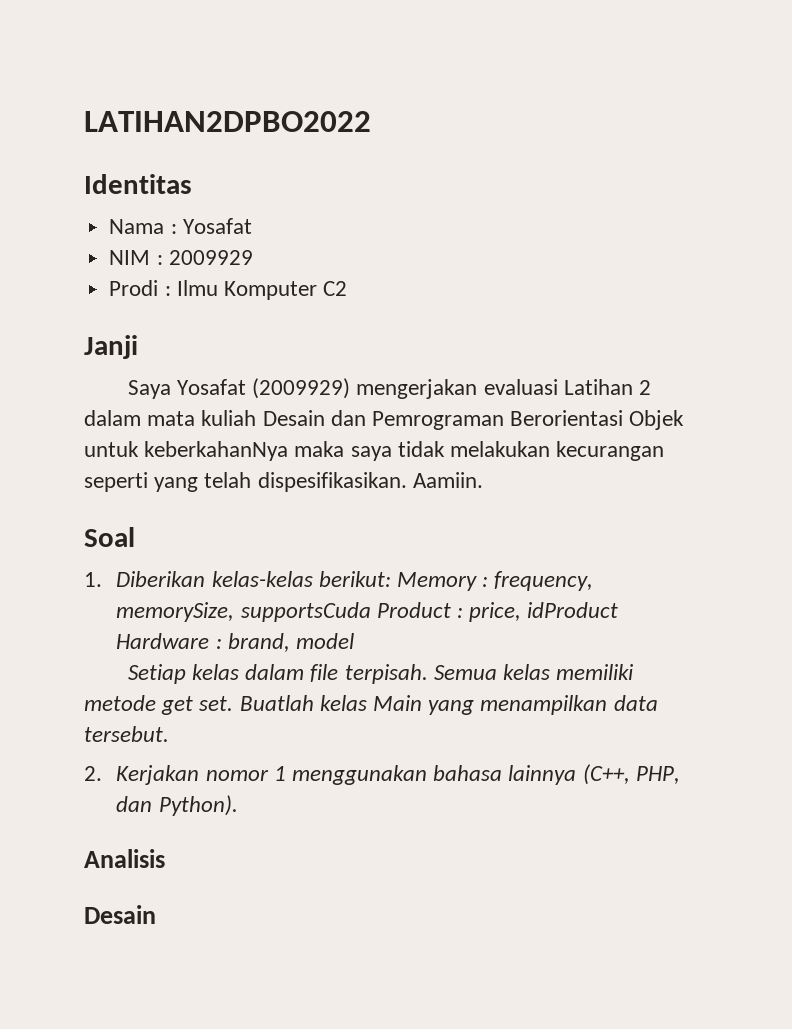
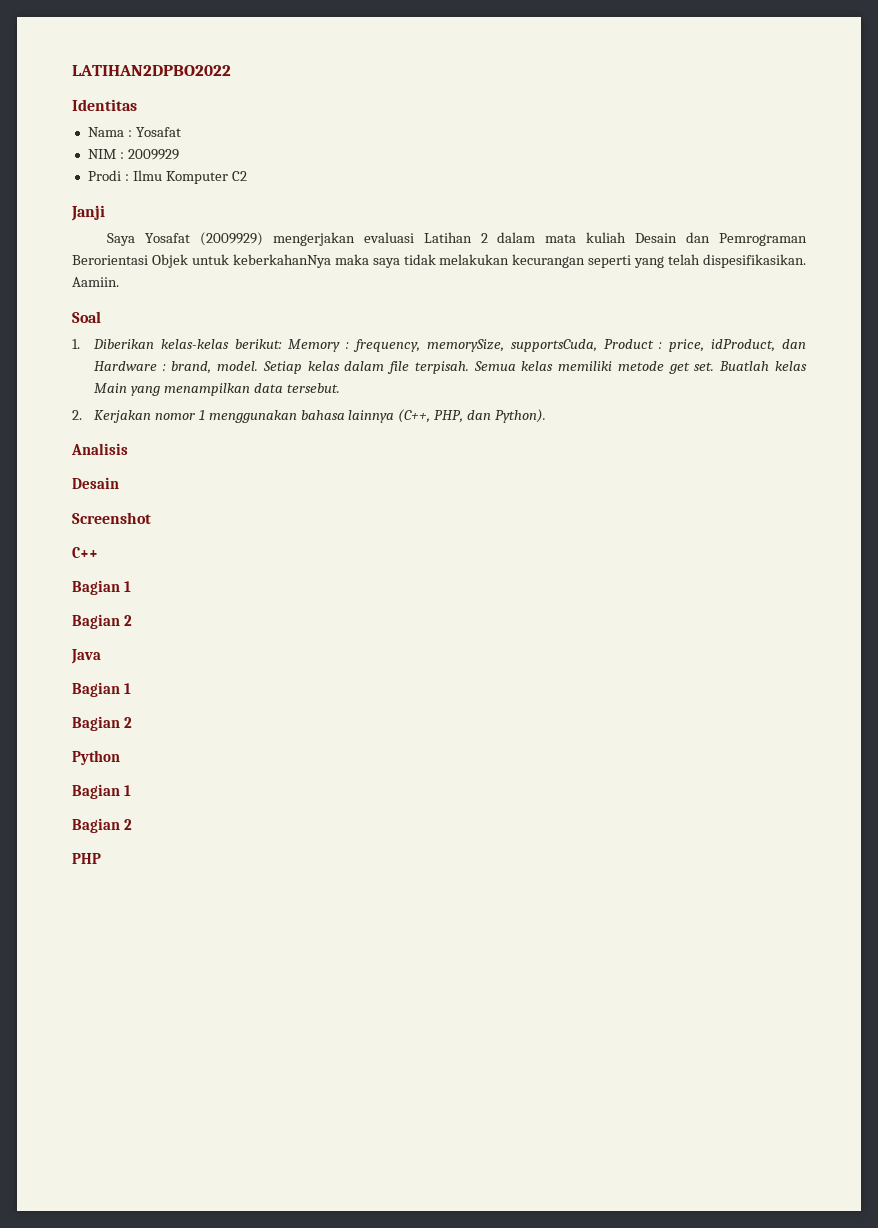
[240,602,371,622] supportsCuda -> [510,339,597,352] supportsCuda,
[527,602,619,618] idProduct -> [711,339,806,352] idProduct, dan
[296,633,355,649] model // -> [217,361,259,371] model.
(156, 914) none -> [72,512,151,524] [72,547,98,558] [72,580,131,595] [72,614,132,629] [71,649,101,664] [72,682,131,697] [72,716,132,731] [72,750,120,765] [72,784,131,799] [72,818,132,833] [72,853,101,864] // Screenshot // C++ // Bagian 1 // Bagian 2 // Java // Bagian 1 // Bagian 2 // Python // Bagian 1 // Bagian 2 // PHP

